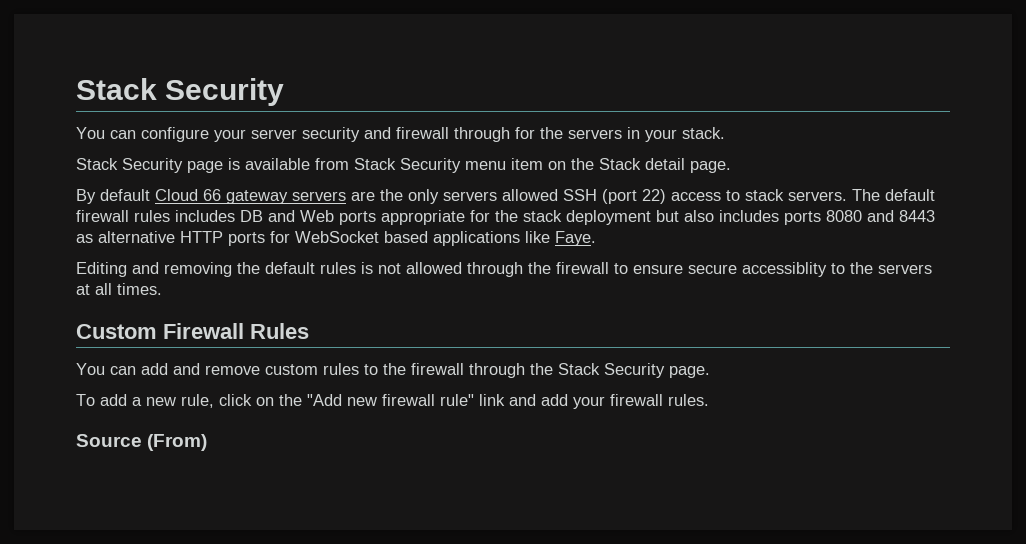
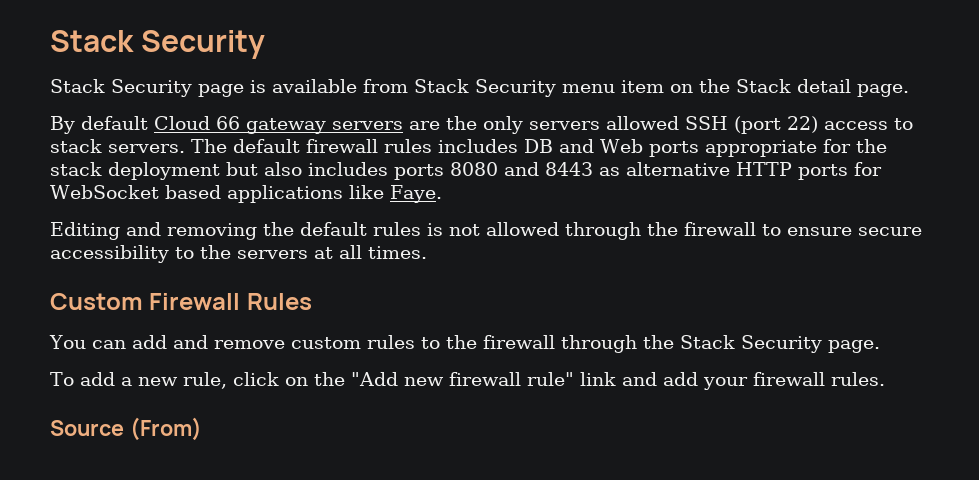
[76,78,285,106] [76,127,725,142] Stack Security // You can configure your server security and firewall through for the servers in your stack. -> [50,30,266,59] Stack Security
[742,262,827,277] accessiblity -> [50,245,169,263] accessibility

